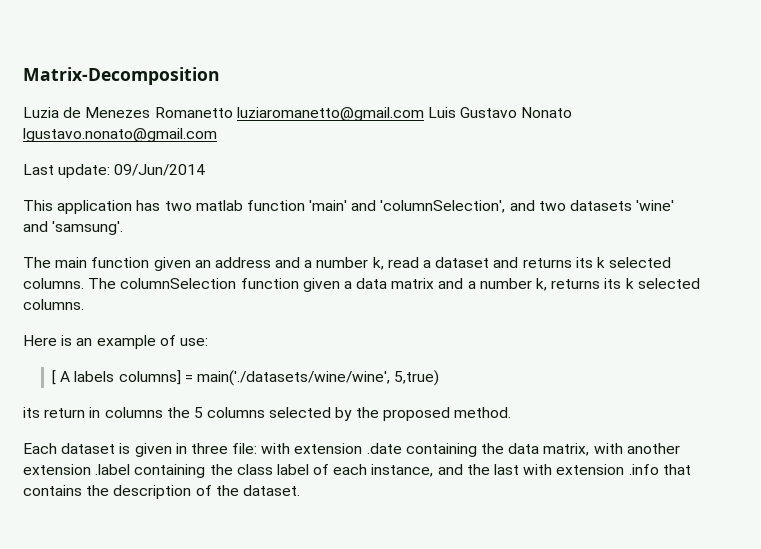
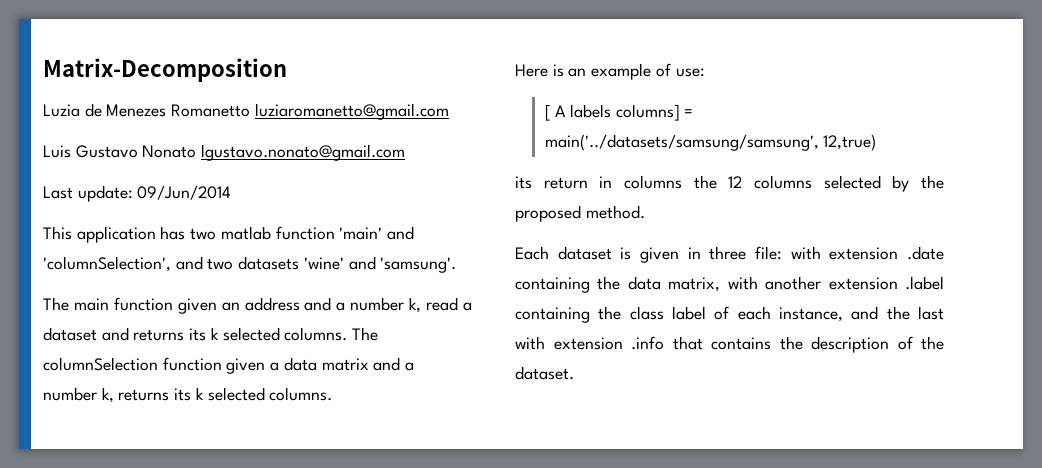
(424, 114) none -> (449, 111) //
[196,370,440,386] main('./datasets/wine/wine', 5,true) -> [544,134,877,151] main('../datasets/samsung/samsung', 12,true)
[193,407,203,418] 5 -> [728,176,743,188] 12

